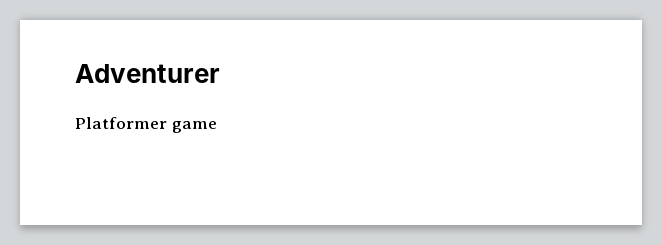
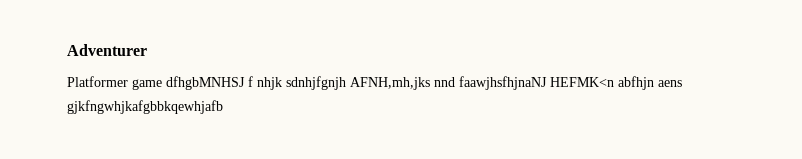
(217, 127) none -> [166,76,682,90] [67,100,223,114] dfhgbMNHSJ f nhjk sdnhjfgnjh AFNH,mh,jks nnd faawjhsfhjnaNJ HEFMK<n abfhjn aens gjkfngwhjkafgbbkqewhjafb

